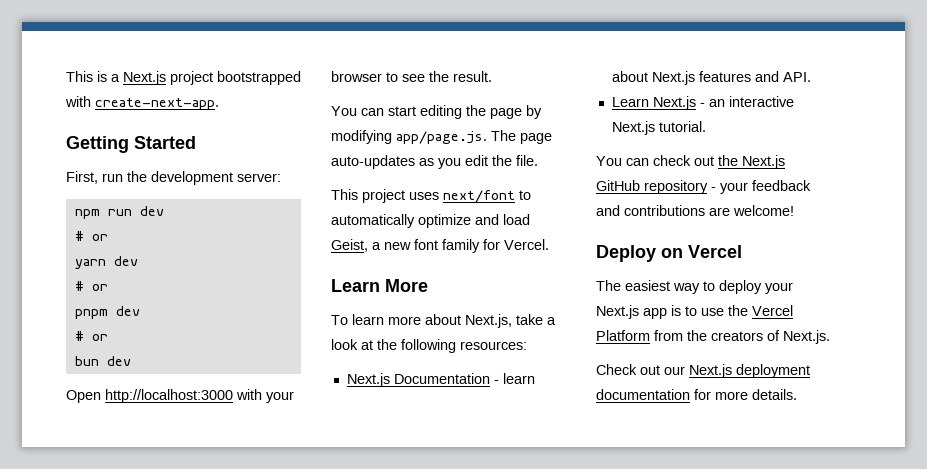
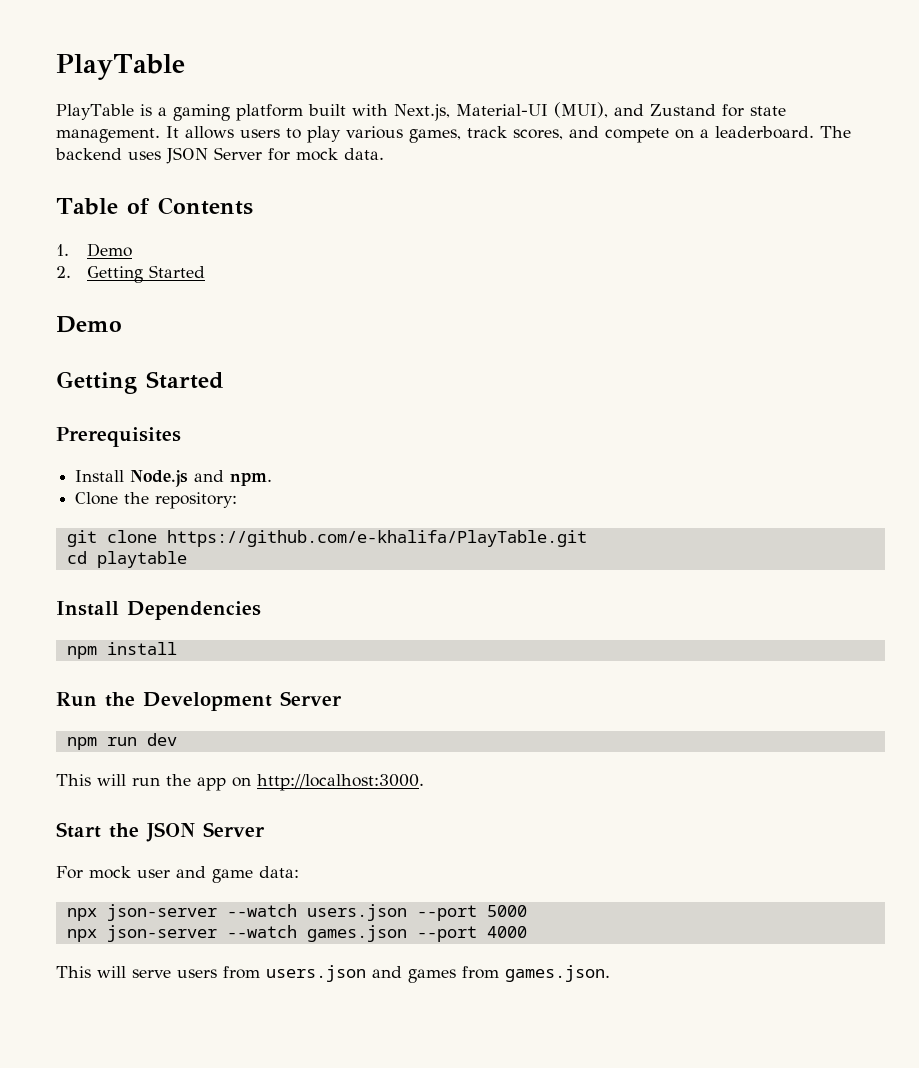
[66,71,301,85] [65,96,219,110] [66,136,196,153] [66,171,281,185] [74,206,164,219] [74,231,108,241] [74,256,138,269] [74,281,108,291] [74,306,140,319] [74,331,108,341] [74,356,131,366] [66,389,294,403] [331,71,492,82] [331,105,542,119] [331,130,552,144] [331,155,538,169] [331,189,531,203] [331,214,530,228] [331,239,549,253] [331,279,428,292] [331,314,556,328] [331,339,527,353] [346,373,535,387] [611,71,811,85] [611,96,794,110] [611,121,706,135] [596,155,785,169] [596,180,811,194] [596,205,794,216] [596,245,742,262] [596,280,793,294] [596,305,793,319] [596,330,830,344] [596,364,810,378] [596,389,797,400] This is a Next.js project bootstrapped with create-next-app. // Getting Started // First, run the development server: // npm run dev // # or // yarn dev // # or // pnpm dev // # or // bun dev // Open http://localhost:3000 with your browser to see the result. // You can start editing the page by modifying app/page.js. The page auto-updates as you edit the file. // This project uses next/font to automatically optimize and load Geist, a new font family for Vercel. // Learn More // To learn more about Next.js, take a look at the following resources: // Next.js Documentation - learn about Next.js features and API. // Learn Next.js - an interactive Next.js tutorial. // You can check out the Next.js GitHub repository - your feedback and contributions are welcome! // Deploy on Vercel // The easiest way to deploy your Next.js app is to use the Vercel Platform from the creators of Next.js. // Check out our Next.js deployment documentation for more details. -> [56,54,185,80] [56,102,786,121] [56,126,851,143] [55,147,384,164] [56,197,253,215] [56,243,132,257] [56,265,205,283] [56,316,122,333] [56,371,224,394] [56,427,181,447] [75,470,273,487] [75,492,238,509] [66,530,587,547] [66,551,187,568] [56,601,261,620] [66,642,177,659] [56,691,342,711] [66,733,177,750] [56,774,424,791] [56,822,265,842] [56,866,299,883] [66,904,527,921] [66,925,527,942] [56,965,610,983] PlayTable // PlayTable is a gaming platform built with Next.js, Material-UI (MUI), and Zustand for state management. It allows users to play various games, track scores, and compete on a leaderboard. The backend uses JSON Server for mock data. // Table of Contents // 1. Demo // 2. Getting Started // Demo // Getting Started // Prerequisites // Install Node.js and npm. // Clone the repository: // git clone https://github.com/e-khalifa/PlayTable.git // cd playtable // Install Dependencies // npm install // Run the Development Server // npm run dev // This will run the app on http://localhost:3000. // Start the JSON Server // For mock user and game data: // npx json-server --watch users.json --port 5000 // npx json-server --watch games.json --port 4000 // This will serve users from users.json and games from games.json.

